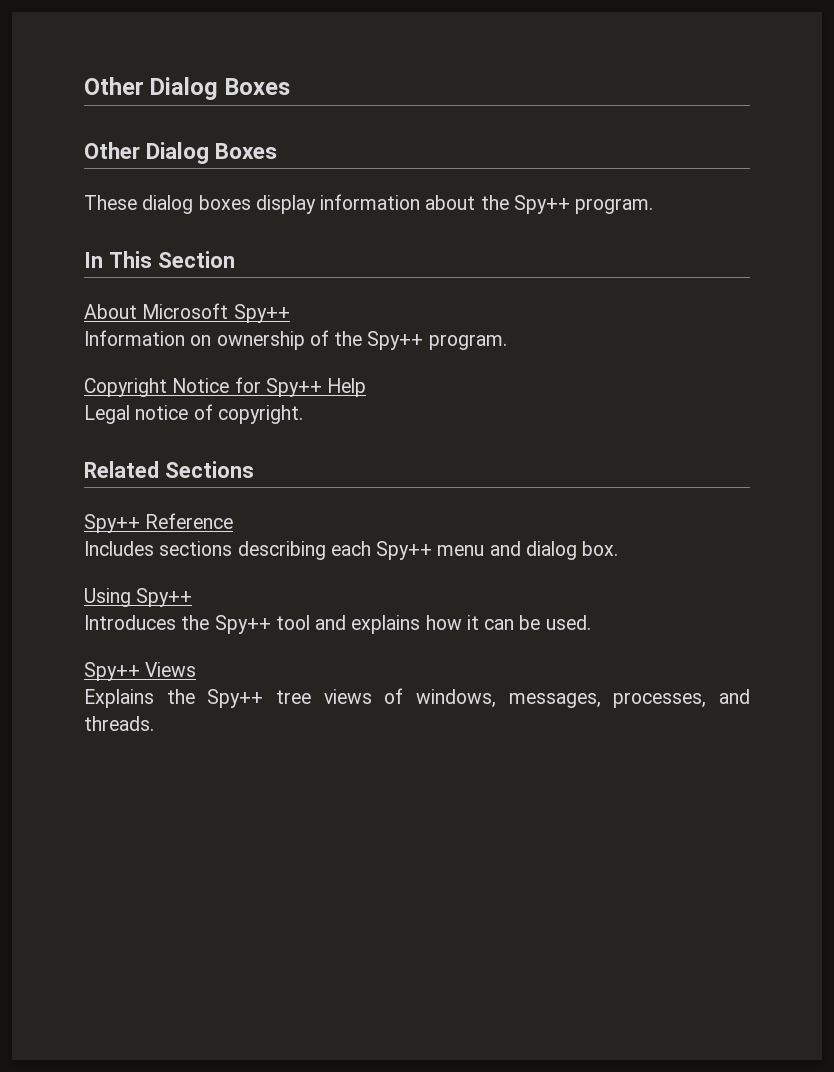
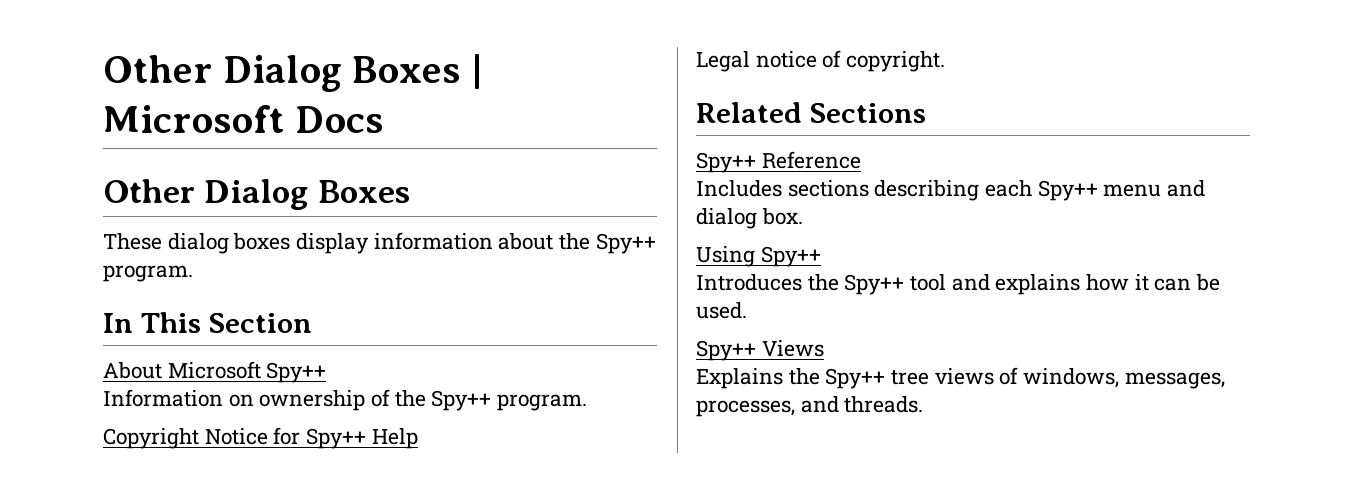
[84,77,290,100] Other Dialog Boxes -> [103,54,483,92] [103,105,383,133] Other Dialog Boxes | Microsoft Docs

